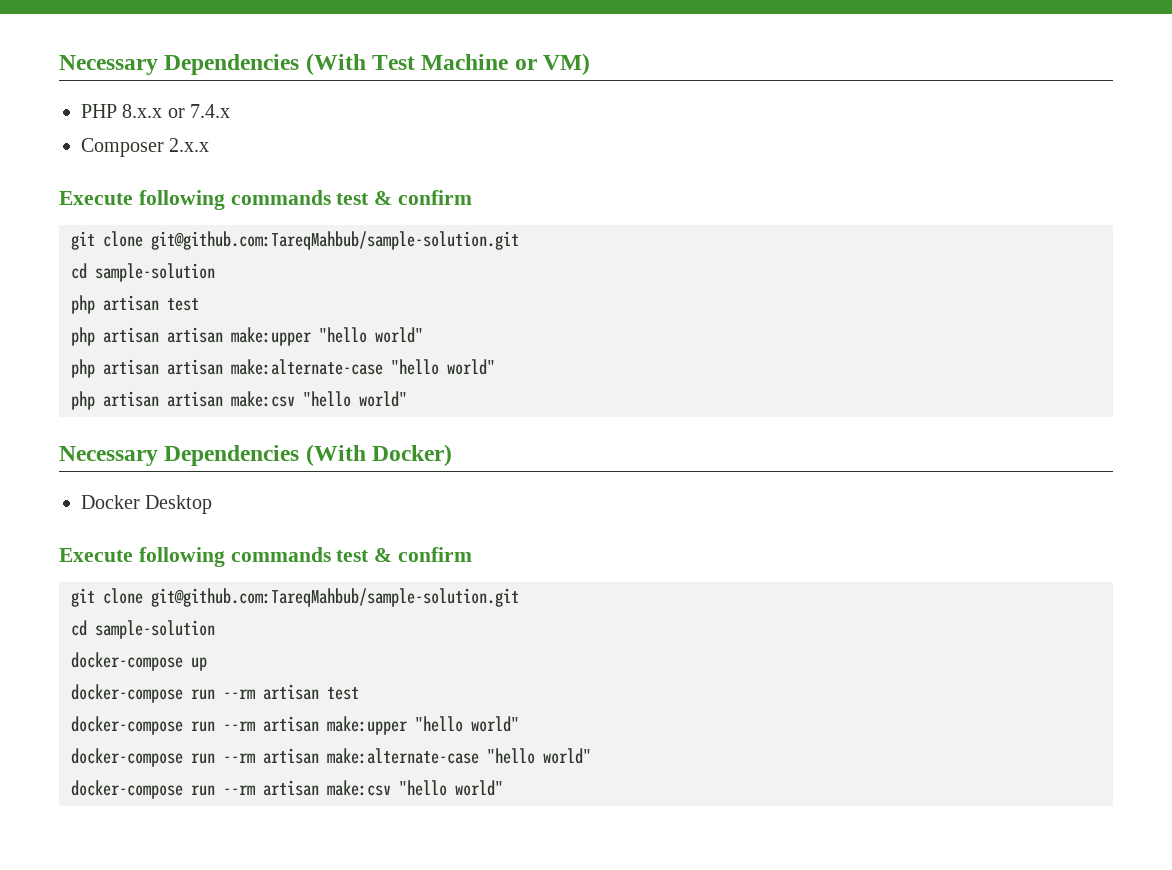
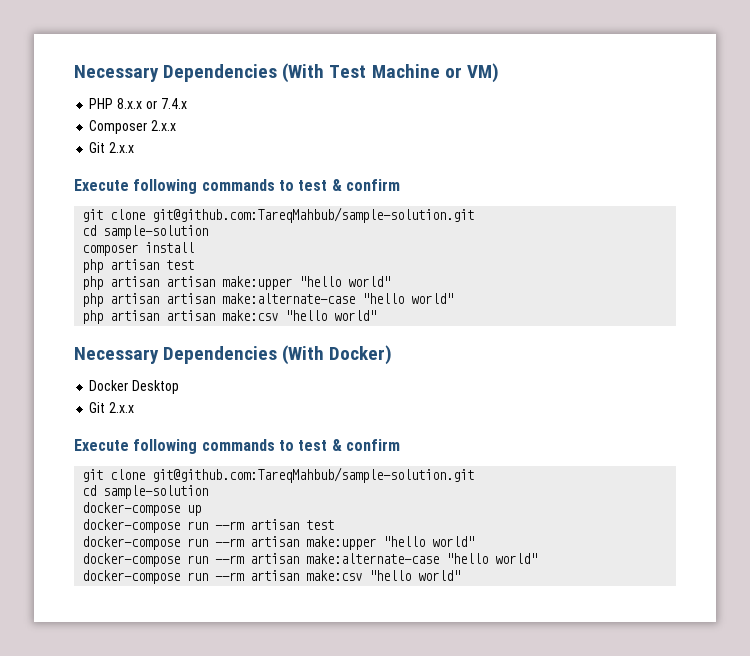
[59,190,473,210] [71,231,519,250] [71,263,215,282] // Execute following commands test & confirm // git clone git@github.com:TareqMahbub/sample-solution.git // cd sample-solution -> [89,142,135,153] [74,179,400,194] [82,207,475,223] [82,225,209,239] [82,242,195,256] // Git 2.x.x // Execute following commands to test & confirm // git clone git@github.com:TareqMahbub/sample-solution.git // cd sample-solution // composer install
[59,547,331,567] // Execute following commands -> [89,402,135,413] [74,439,294,454] // Git 2.x.x // Execute following commands to

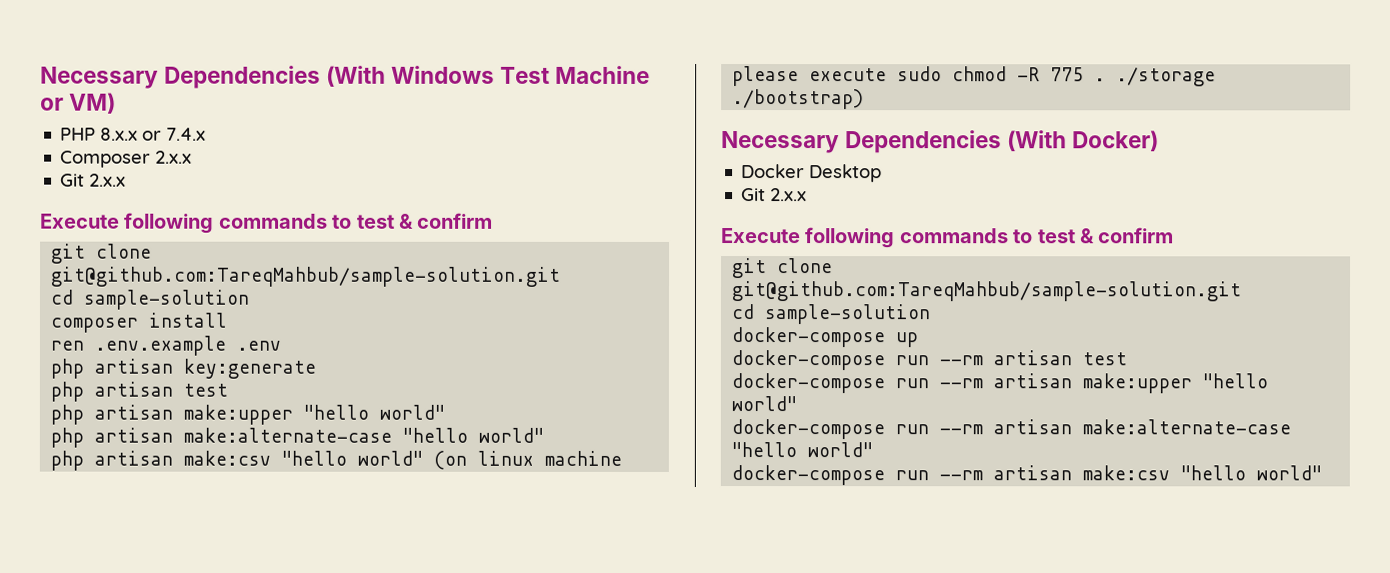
[74,63,325,83] Necessary Dependencies (With -> [40,65,496,89] Necessary Dependencies (With Windows
(195, 247) none -> [50,335,282,356] [50,358,317,379] // ren .env.example .env // php artisan key:generate
[166,276,216,287] artisan -> (174, 412) none
[166,293,216,304] artisan -> (174, 435) none
[166,310,377,321] artisan make:csv "hello world" -> [183,450,623,470] [732,66,1217,87] [732,89,865,110] make:csv "hello world" (on linux machine please execute sudo chmod -R 775 . ./storage ./bootstrap)

